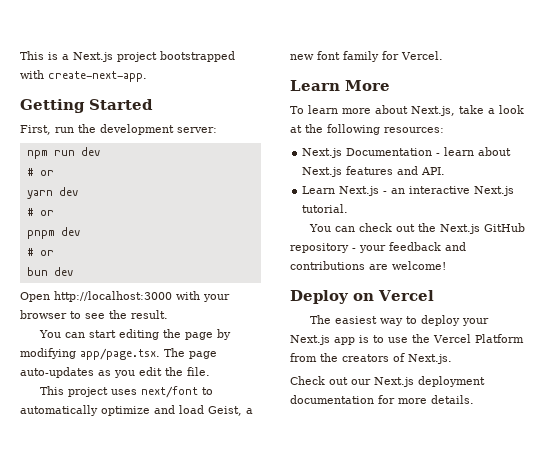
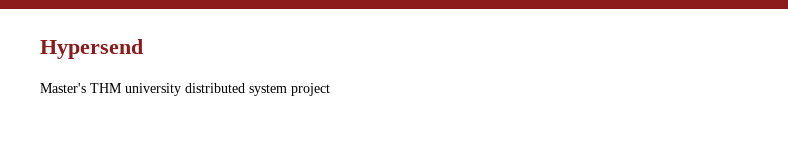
[20,51,235,62] [20,70,147,82] [20,99,153,113] [20,124,217,135] [26,147,100,159] [26,168,54,176] [26,187,78,199] [26,208,54,216] [26,227,80,239] [26,248,54,256] [26,267,73,276] [20,291,230,302] [20,310,168,319] [38,329,231,340] [20,348,217,360] [20,367,210,378] [39,386,213,398] [20,405,253,416] [290,51,443,62] [290,80,390,91] [290,105,524,116] [290,124,444,135] [302,147,512,158] [302,166,446,177] [302,186,515,196] [302,204,349,213] [308,223,525,234] [290,242,466,253] [290,261,446,270] [290,290,434,304] [309,315,489,326] [290,334,524,345] [290,353,452,364] [290,376,485,387] [290,395,474,404] This is a Next.js project bootstrapped with create-next-app. // Getting Started // First, run the development server: // npm run dev // # or // yarn dev // # or // pnpm dev // # or // bun dev // Open http://localhost:3000 with your browser to see the result. // You can start editing the page by modifying app/page.tsx. The page auto-updates as you edit the file. // This project uses next/font to automatically optimize and load Geist, a new font family for Vercel. // Learn More // To learn more about Next.js, take a look at the following resources: // Next.js Documentation - learn about Next.js features and API. // Learn Next.js - an interactive Next.js tutorial. // You can check out the Next.js GitHub repository - your feedback and contributions are welcome! // Deploy on Vercel // The easiest way to deploy your Next.js app is to use the Vercel Platform from the creators of Next.js. // Check out our Next.js deployment documentation for more details. -> [40,39,143,59] [40,83,330,96] Hypersend // Master's THM university distributed system project

